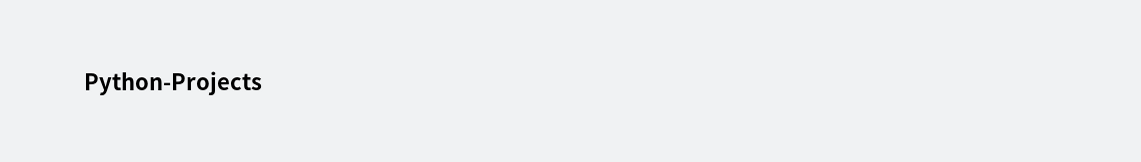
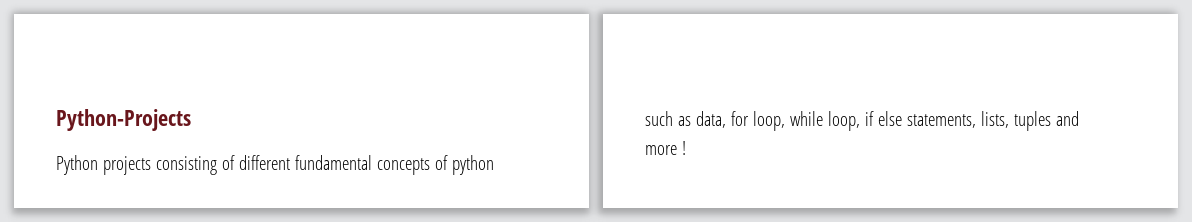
(263, 83) none -> [56,155,494,175] [645,111,1079,131] [645,141,686,155] // Python projects consisting of different fundamental concepts of python such as data, for loop, while loop, if else statements, lists, tuples and more !

